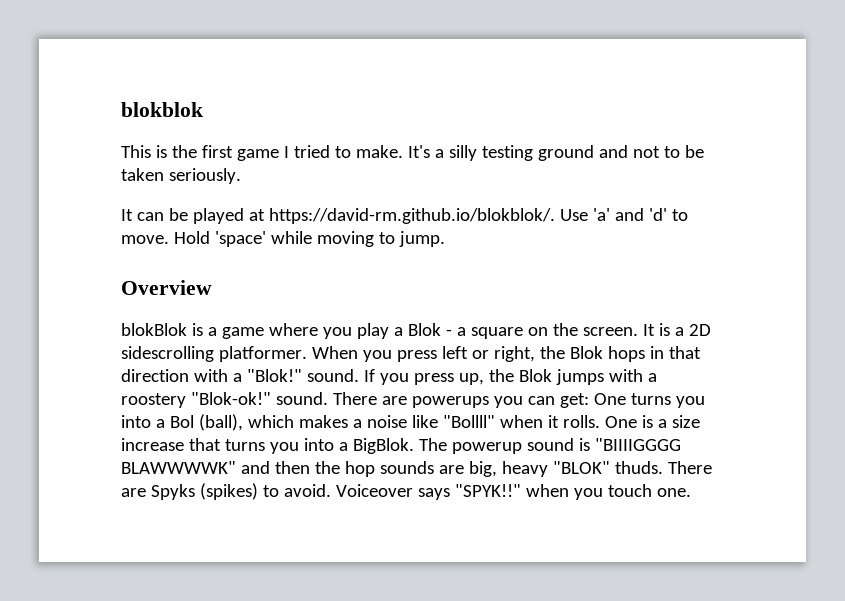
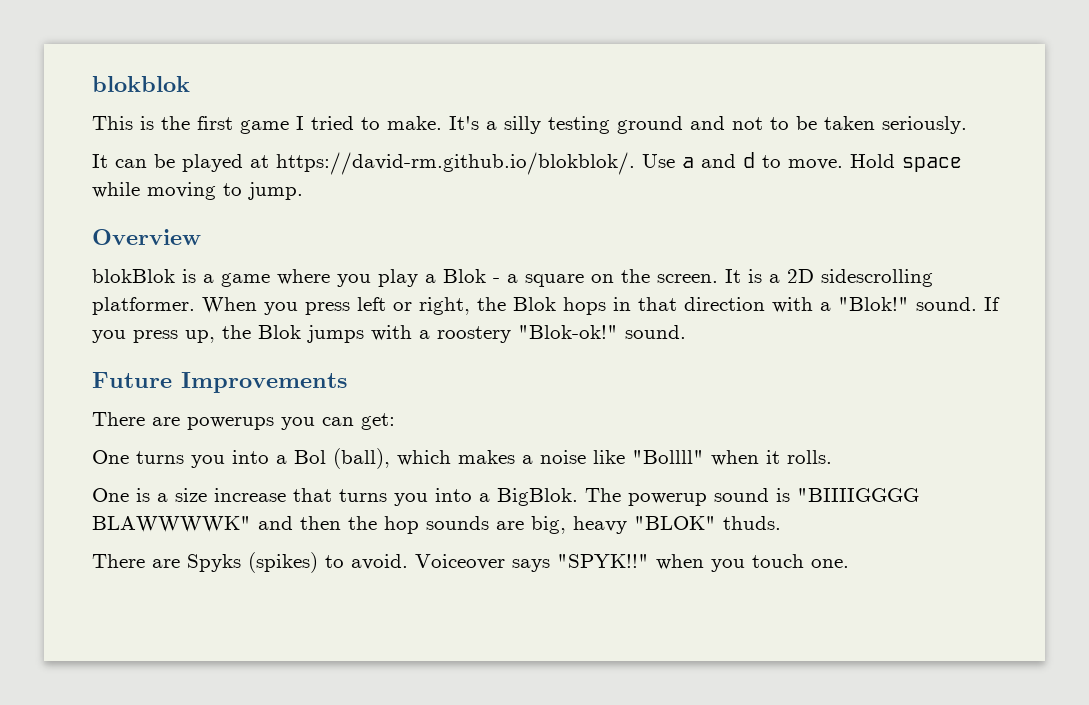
[592,208,667,221] 'a' and 'd' -> [682,152,755,168] a and d
[214,231,266,247] 'space' -> [902,157,962,172] space
(328, 398) none -> [92,372,347,393] // Future Improvements //
(589, 400) none -> (395, 421) //
(600, 421) none -> (832, 457) //
(663, 467) none -> (781, 523) //

